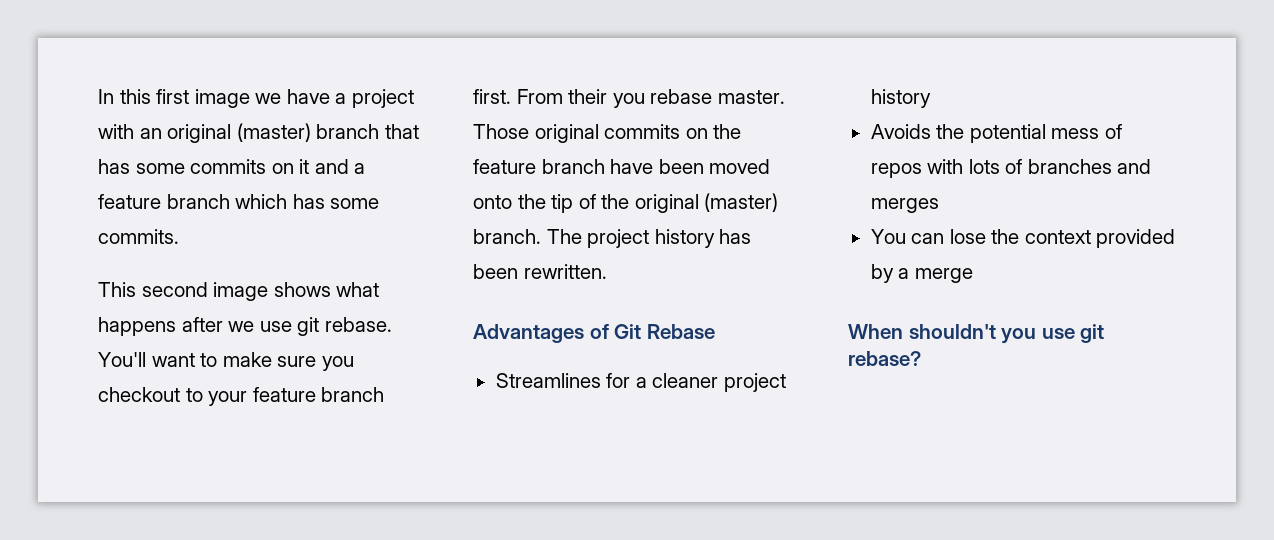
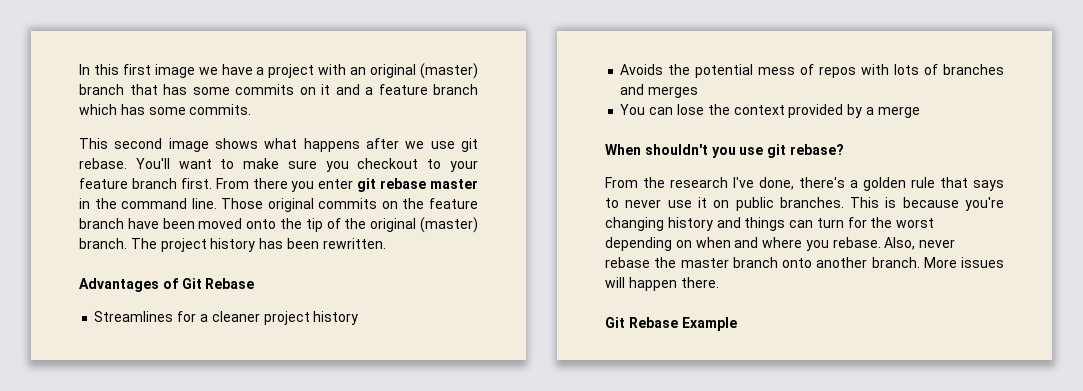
[568,89,785,108] their you rebase master. -> [252,178,479,192] [79,198,217,209] there you enter git rebase master in the command line.
(921, 358) none -> [605,177,1004,191] [605,197,1004,211] [605,217,935,231] [605,237,956,251] [605,257,1004,268] [605,277,719,291] [605,317,737,331] // From the research I've done, there's a golden rule that says to never use it on public branches. This is because you're changing history and things can turn for the worst depending on when and where you rebase. Also, never rebase the master branch onto another branch. More issues will happen there. // Git Rebase Example

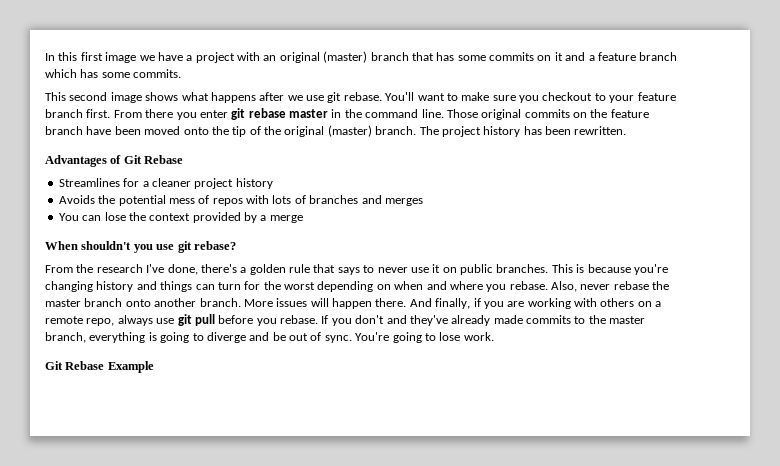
(719, 282) none -> [409,298,662,309] [45,314,646,326] [45,332,494,343] And finally, if you are working with others on a remote repo, always use git pull before you rebase. If you don't and they've already made commits to the master branch, everything is going to diverge and be out of sync. You're going to lose work.

